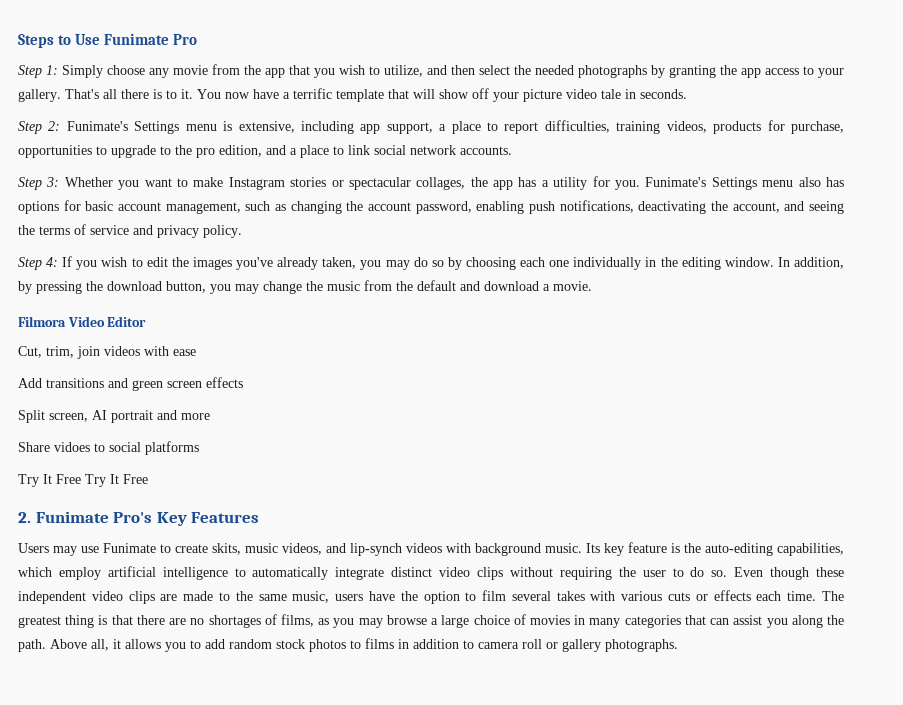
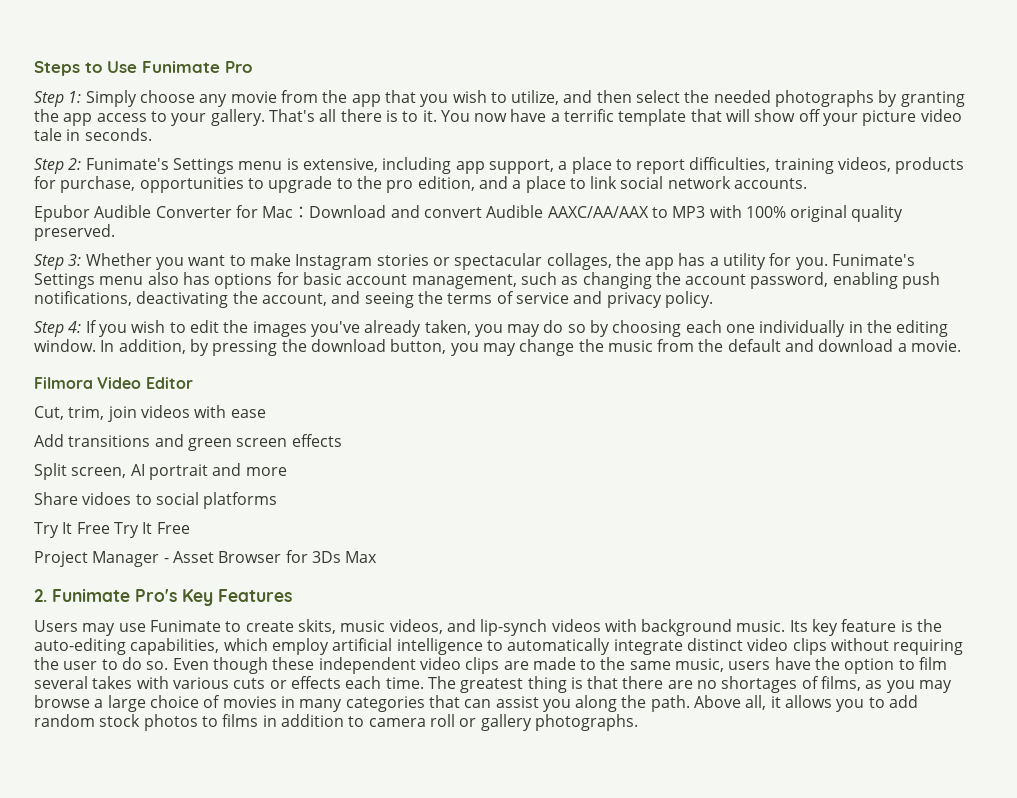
(512, 150) none -> [34,205,904,222] [34,224,115,241] // Epubor Audible Converter for Mac：Download and convert Audible AAXC/AA/AAX to MP3 with 100% original quality preserved.
(148, 479) none -> [34,550,378,567] // Project Manager - Asset Browser for 3Ds Max

